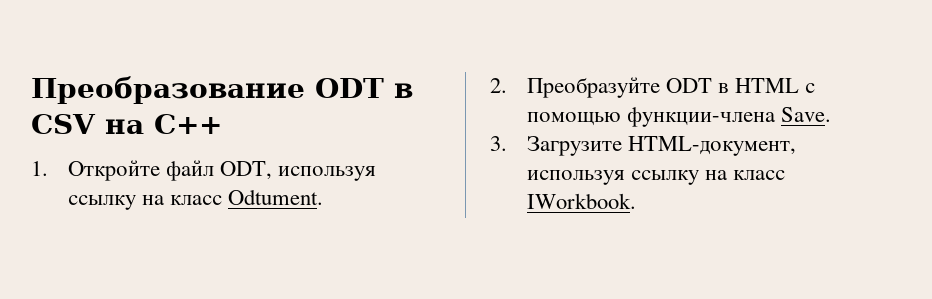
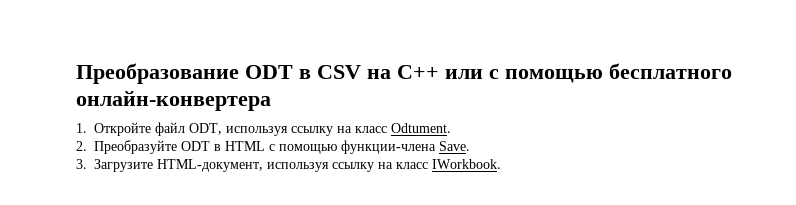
(222, 124) none -> [445,63,732,83] [76,91,271,111] или с помощью бесплатного онлайн-конвертера

